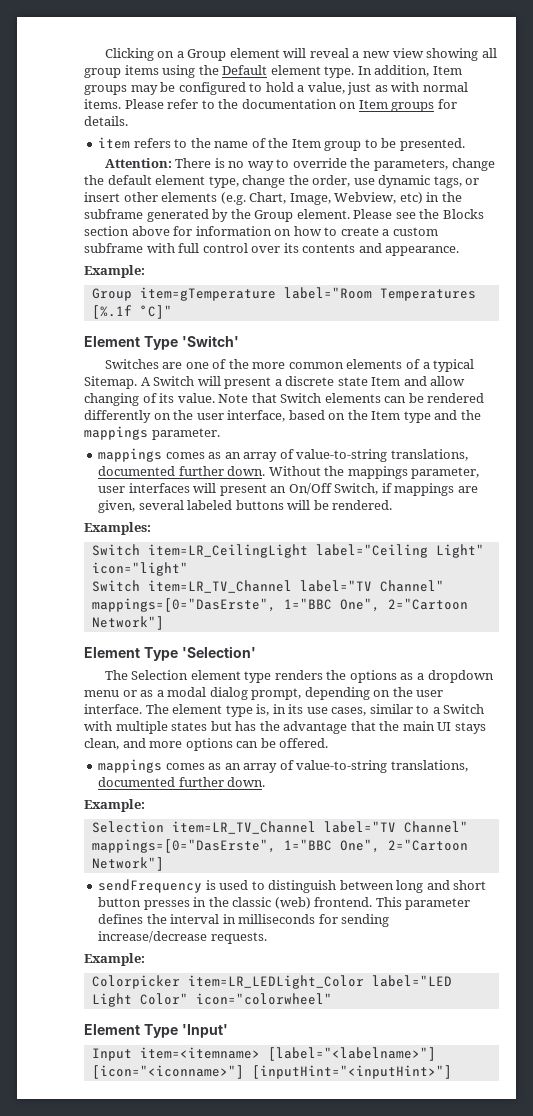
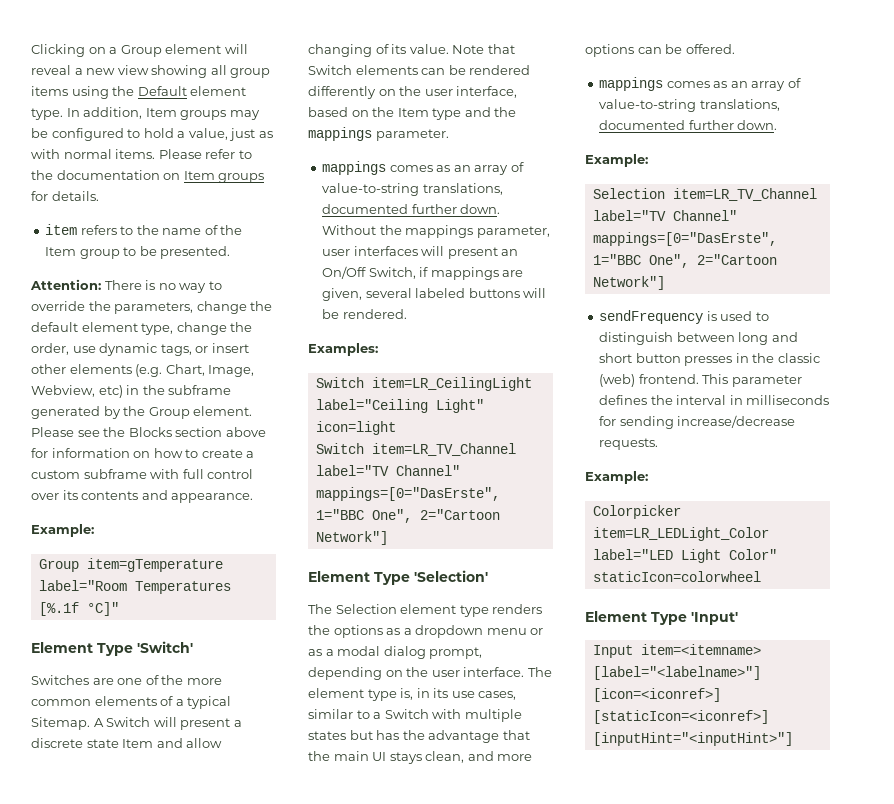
[91,562,188,576] icon="light" -> [315,421,396,435] icon=light
[195,993,332,1005] icon="colorwheel" -> [592,571,761,582] staticIcon=colorwheel
[91,1065,244,1079] [icon="<iconname>"] -> [592,688,721,702] [592,710,769,724] [icon=<iconref>] [staticIcon=<iconref>]

